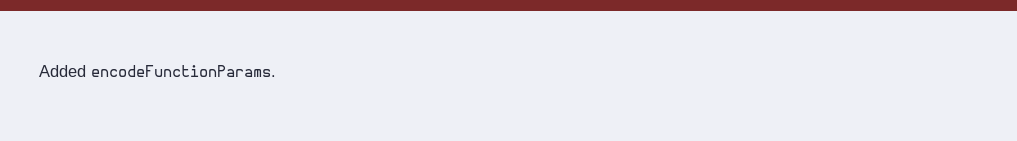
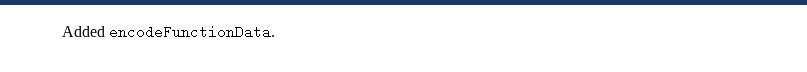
[91,65,276,77] encodeFunctionParams. -> [109,25,276,39] encodeFunctionData.

